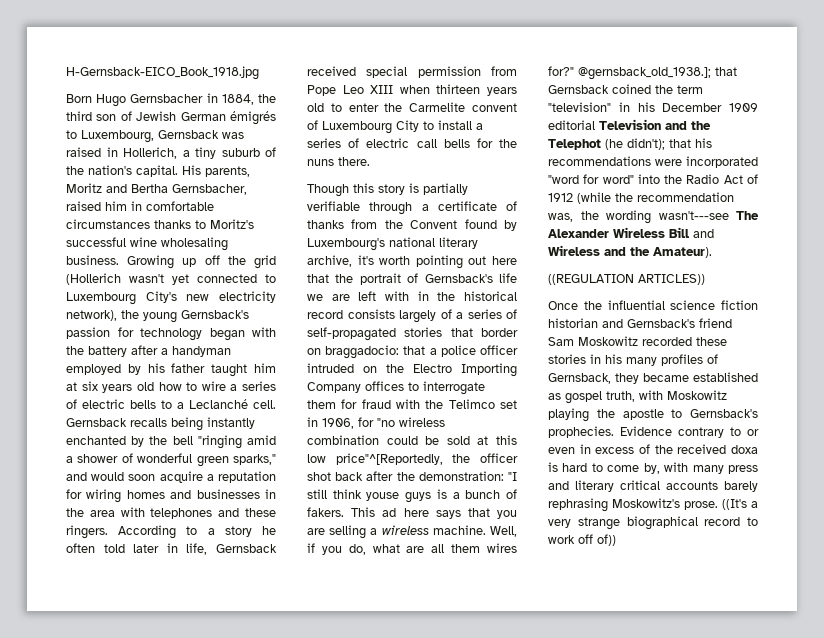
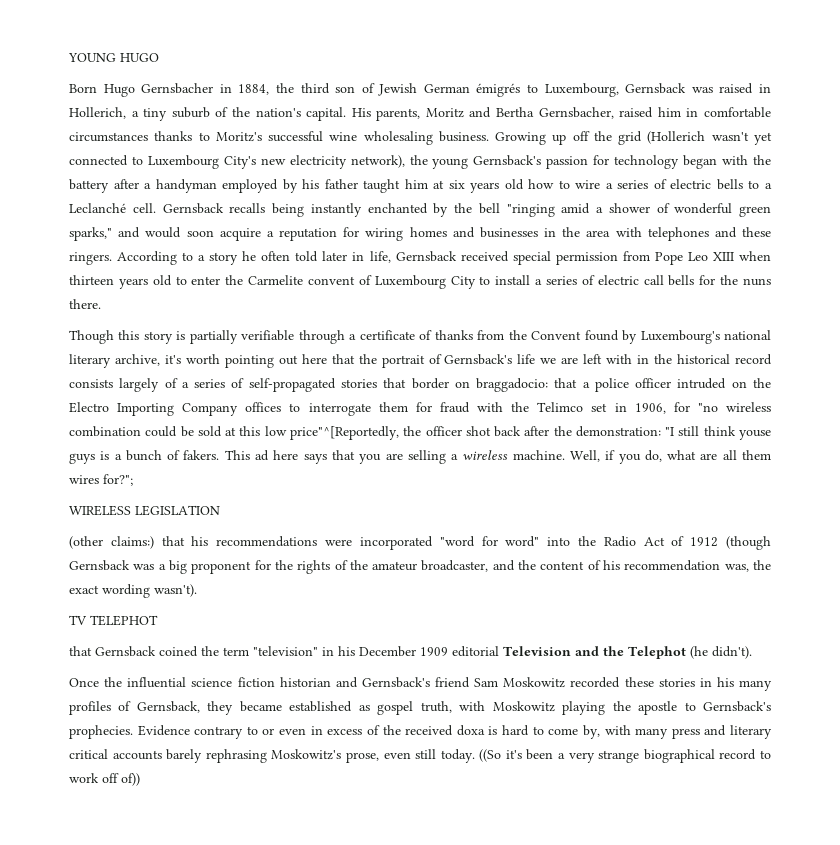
[66,66,259,80] H-Gernsback-EICO_Book_1918.jpg -> [68,53,159,62] YOUNG HUGO
[548,66,711,80] for?" @gernsback_old_1938.]; -> [103,474,133,486] [69,505,220,516] [69,536,771,550] [69,560,771,574] [69,584,197,598] [69,615,158,626] for?"; // WIRELESS LEGISLATION // (other claims:) that his recommendations were incorporated "word for word" into the Radio Act of 1912 (though Gernsback was a big proponent for the rights of the amateur broadcaster, and the content of his recommendation was, the exact wording wasn't). // TV TELEPHOT //
[627,138,712,150] [548,156,758,168] [548,174,758,184] [548,192,734,204] [548,210,759,224] [548,227,714,238] [548,245,712,258] [548,274,705,285] didn't); that his recommendations were incorporated "word for word" into the Radio Act of 1912 (while the recommendation was, the wording wasn't---see The Alexander Wireless Bill and Wireless and the Amateur). // ((REGULATION ARTICLES)) -> [712,646,752,659] didn't).
[684,499,747,510] prose. ((It's -> [345,749,554,763] prose, even still today. ((So it's been

